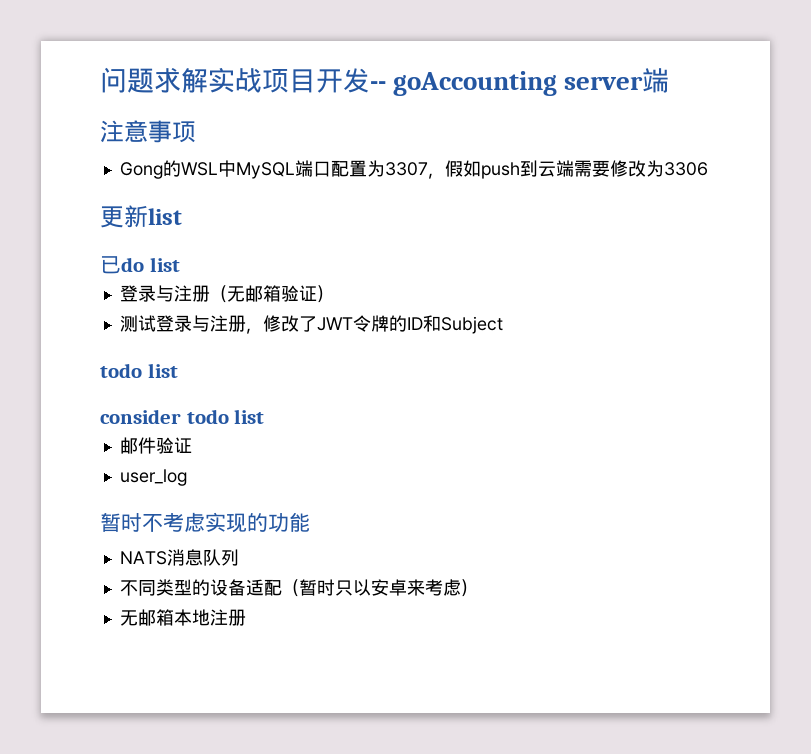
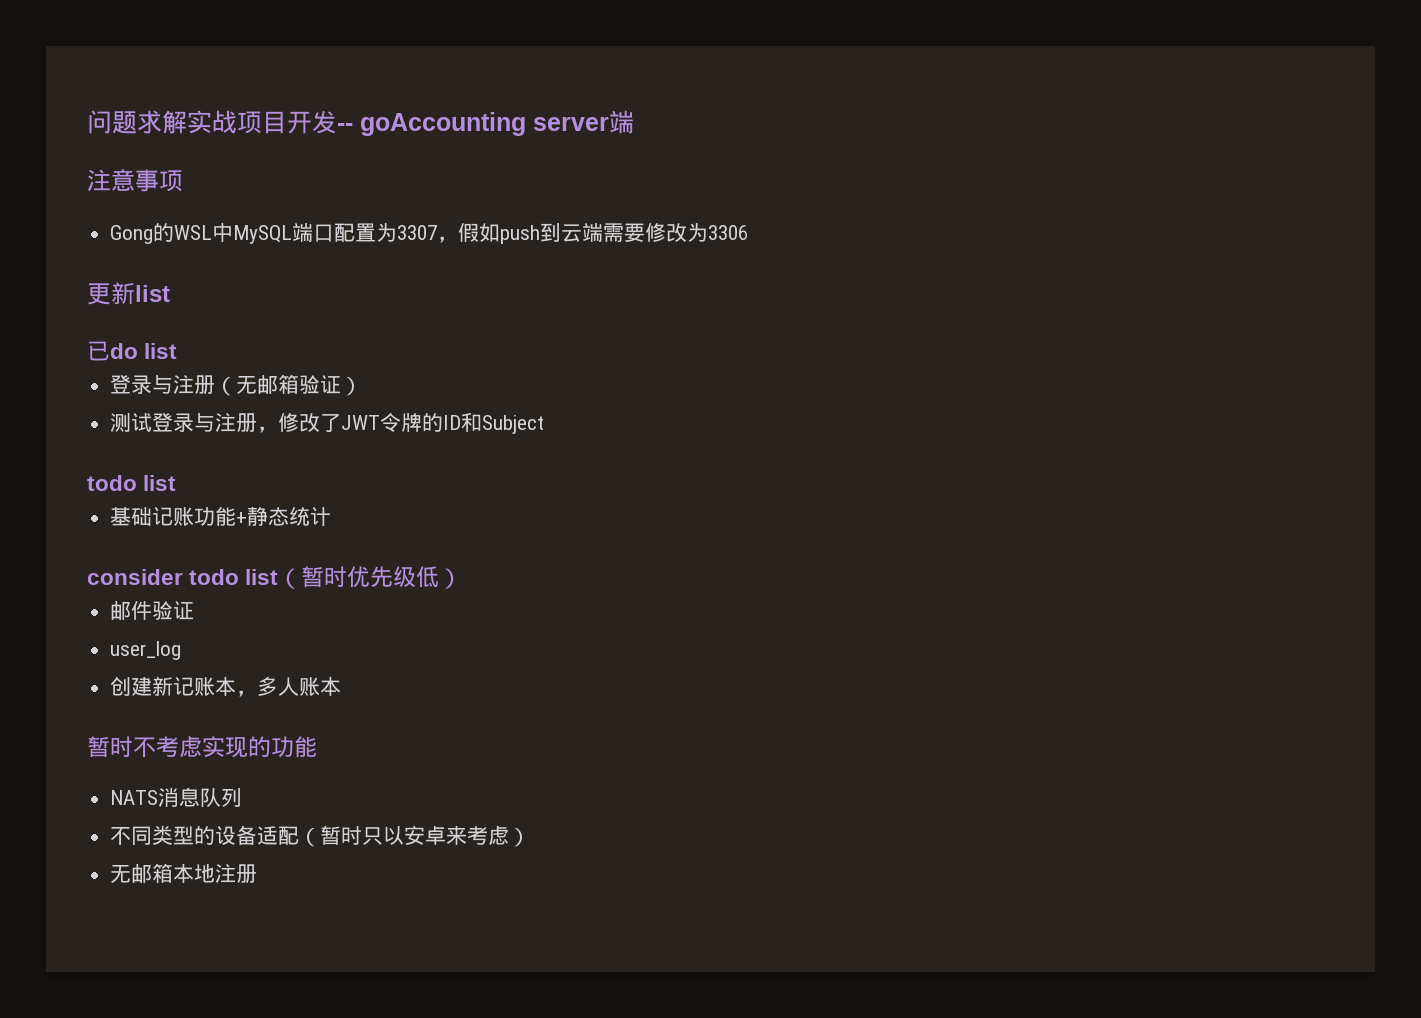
(178, 370) none -> [110,506,332,527] // 基础记账功能+静态统计
(265, 416) none -> [278,566,463,589] （暂时优先级低）
(187, 477) none -> [110,676,342,697] // 创建新记账本，多人账本

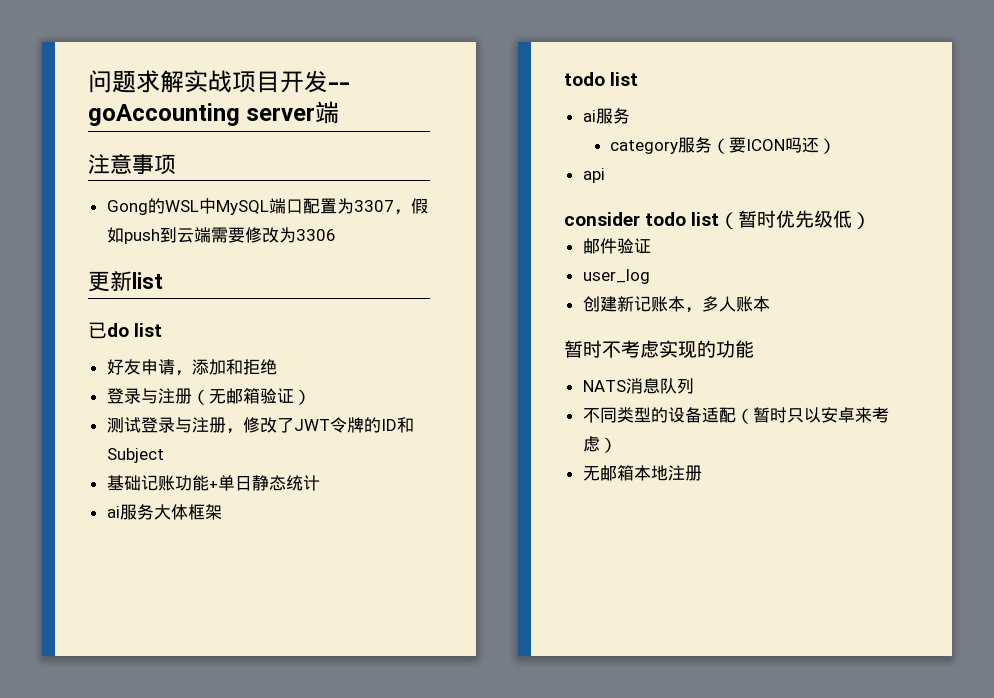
(178, 351) none -> [106,359,277,376] // 好友申请，添加和拒绝
[87,475,177,491] // todo list -> (164, 455) none
(248, 518) none -> [217,475,252,491] 单日
(332, 517) none -> [106,504,222,520] [564,72,639,86] [582,108,630,124] [610,137,837,154] [582,168,605,183] // ai服务大体框架 // todo list // ai服务 // category服务（要ICON吗还） // api

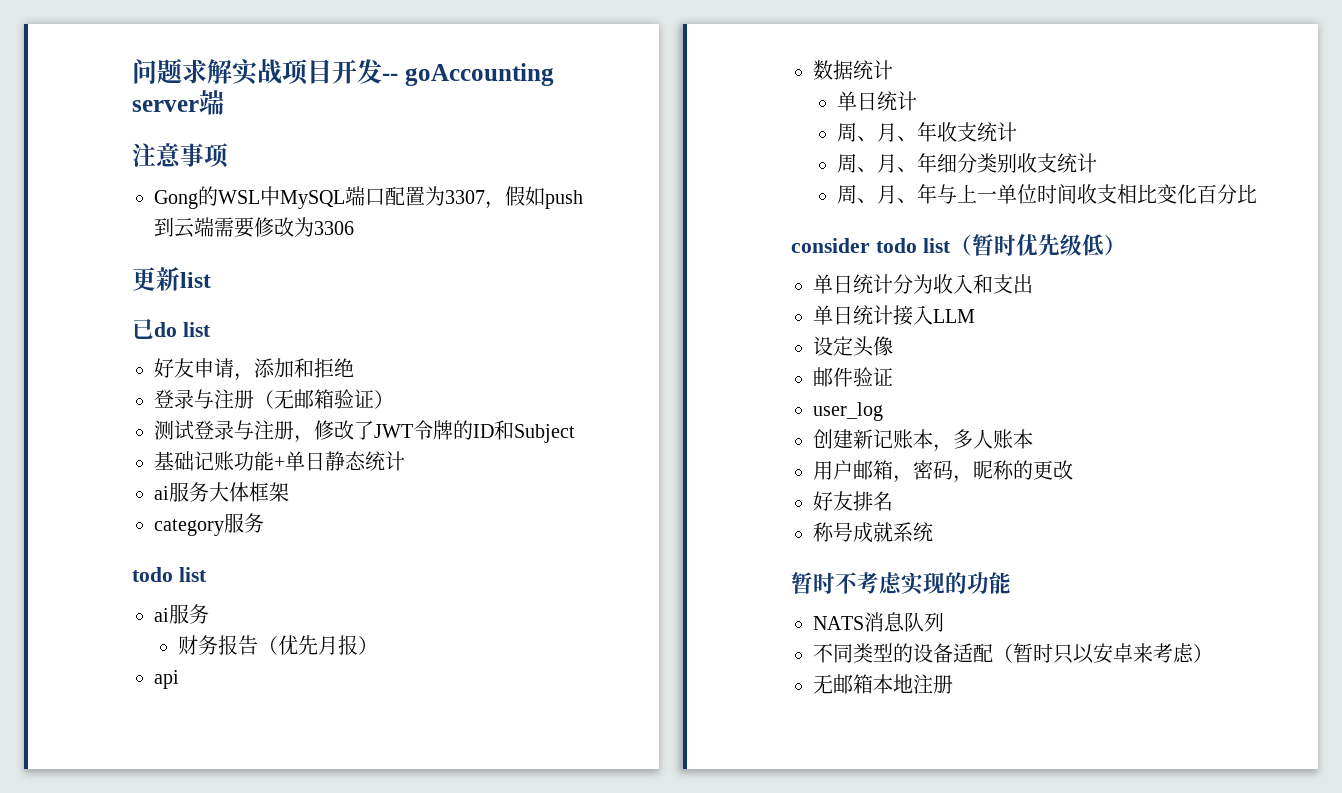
(222, 512) none -> [154,513,264,536] // category服务
[610,137,837,154] [582,168,605,183] category服务（要ICON吗还） // api -> [178,635,379,655] [154,670,179,689] [813,60,893,80] [837,91,918,111] [837,122,1018,142] [837,153,1098,173] [837,184,1258,204] 财务报告（优先月报） // api // 数据统计 // 单日统计 // 周、月、年收支统计 // 周、月、年细分类别收支统计 // 周、月、年与上一单位时间收支相比变化百分比
(872, 220) none -> [813,274,1033,294] [813,305,975,326] [813,336,893,357] // 单日统计分为收入和支出 // 单日统计接入LLM // 设定头像
(770, 304) none -> [813,460,1073,483] [813,491,893,511] [813,522,933,543] // 用户邮箱，密码，昵称的更改 // 好友排名 // 称号成就系统

